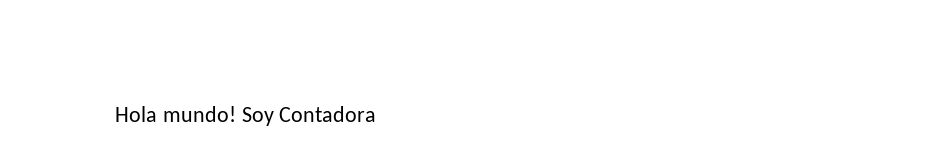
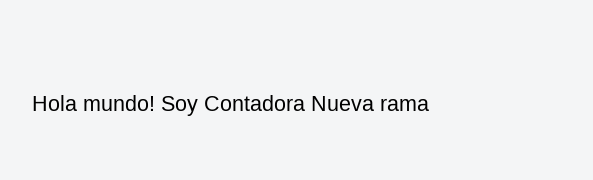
(377, 114) none -> [311,96,429,111] Nueva rama

